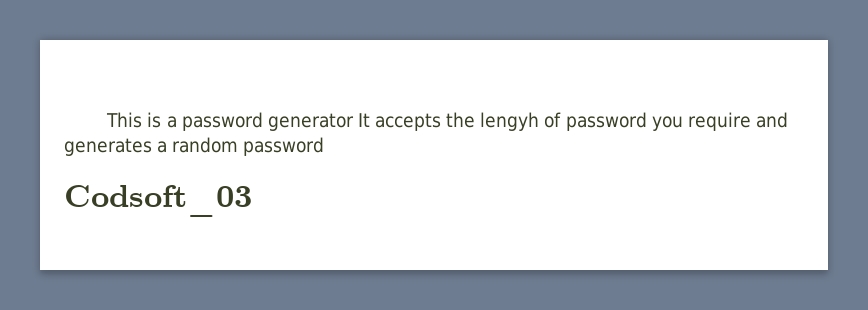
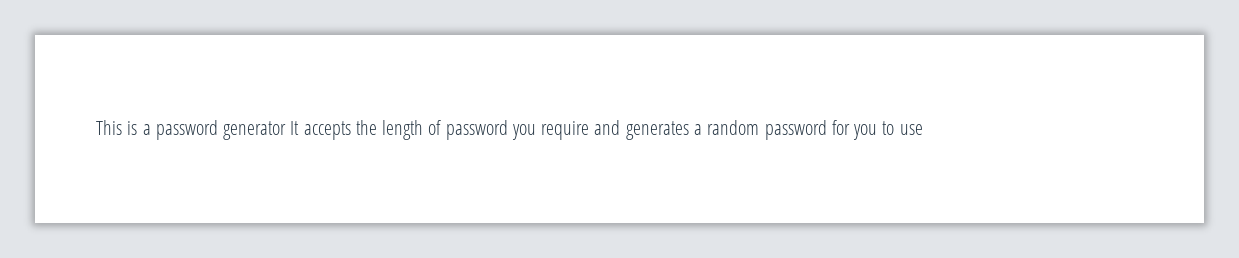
[480,112,540,131] lengyh -> [382,120,424,140] length
[64,185,252,217] // Codsoft_03 -> [831,120,923,140] for you to use

